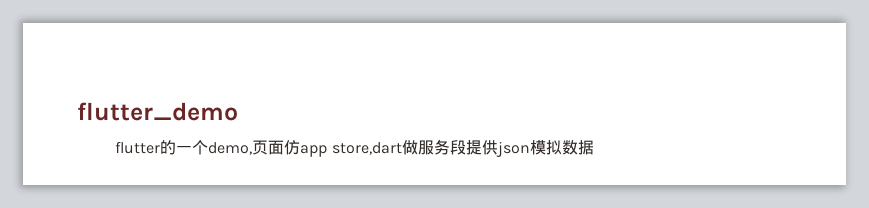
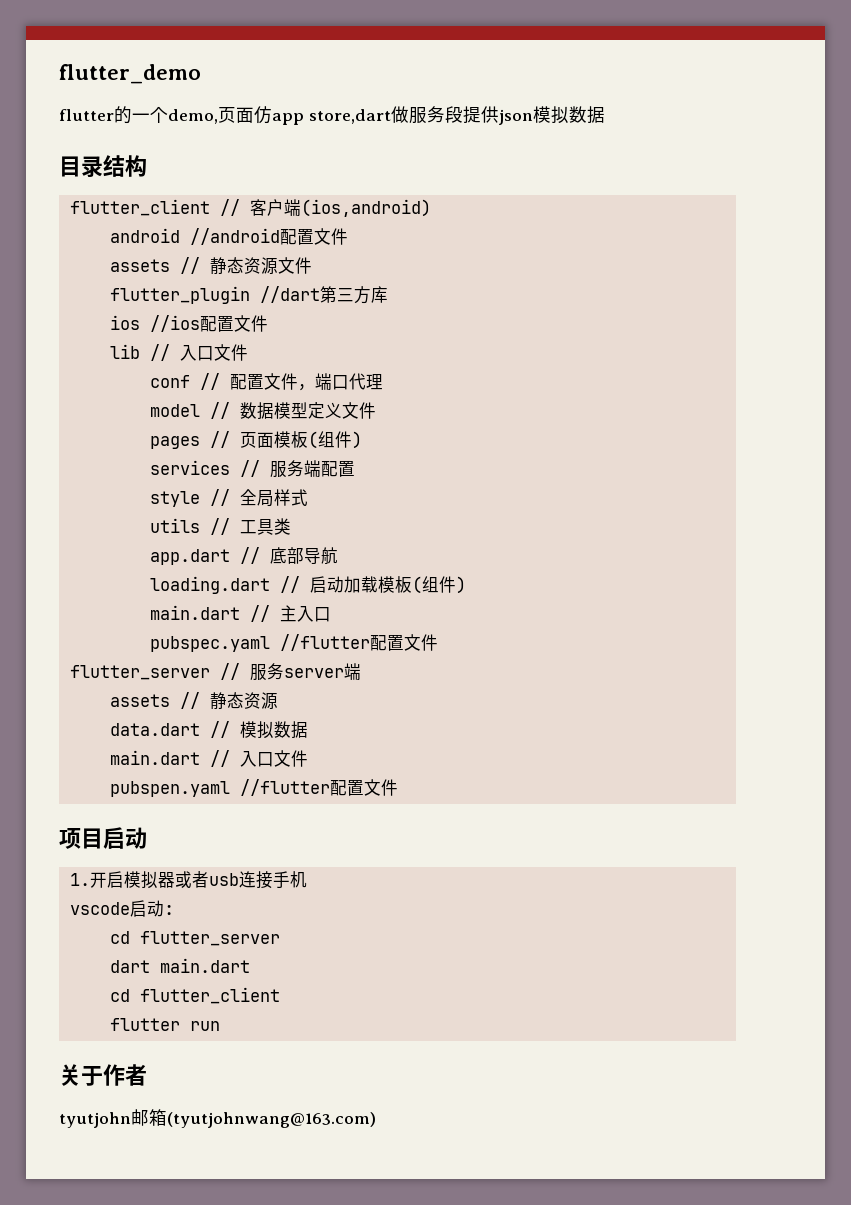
(594, 147) none -> [59,155,147,178] [69,199,431,217] [109,228,348,245] [109,257,312,275] [109,286,388,304] [109,315,268,332] [109,344,248,361] [149,373,383,391] [149,402,376,420] [149,431,362,449] [149,460,355,478] [149,489,308,507] [149,518,291,535] [149,547,338,565] [149,576,466,594] [149,605,331,622] [149,634,438,652] [69,663,361,681] [109,692,278,710] [109,721,308,739] [109,750,308,767] [109,779,398,797] [59,827,147,849] [69,871,307,889] [69,900,174,917] [109,931,280,946] [109,958,250,973] [109,987,280,1004] [109,1018,220,1031] [59,1064,147,1086] [59,1109,376,1128] // 目录结构 // flutter_client // 客户端(ios,android) // android //android配置文件 // assets // 静态资源文件 // flutter_plugin //dart第三方库 // ios //ios配置文件 // lib // 入口文件 // conf // 配置文件，端口代理 // model // 数据模型定义文件 // pages // 页面模板(组件) // services // 服务端配置 // style // 全局样式 // utils // 工具类 // app.dart // 底部导航 // loading.dart // 启动加载模板(组件) // main.dart // 主入口 // pubspec.yaml //flutter配置文件 // flutter_server // 服务server端 // assets // 静态资源 // data.dart // 模拟数据 // main.dart // 入口文件 // pubspen.yaml //flutter配置文件 // 项目启动 // 1.开启模拟器或者usb连接手机 // vscode启动: // cd flutter_server // dart main.dart // cd flutter_client // flutter run // 关于作者 // tyutjohn邮箱(tyutjohnwang@163.com)

